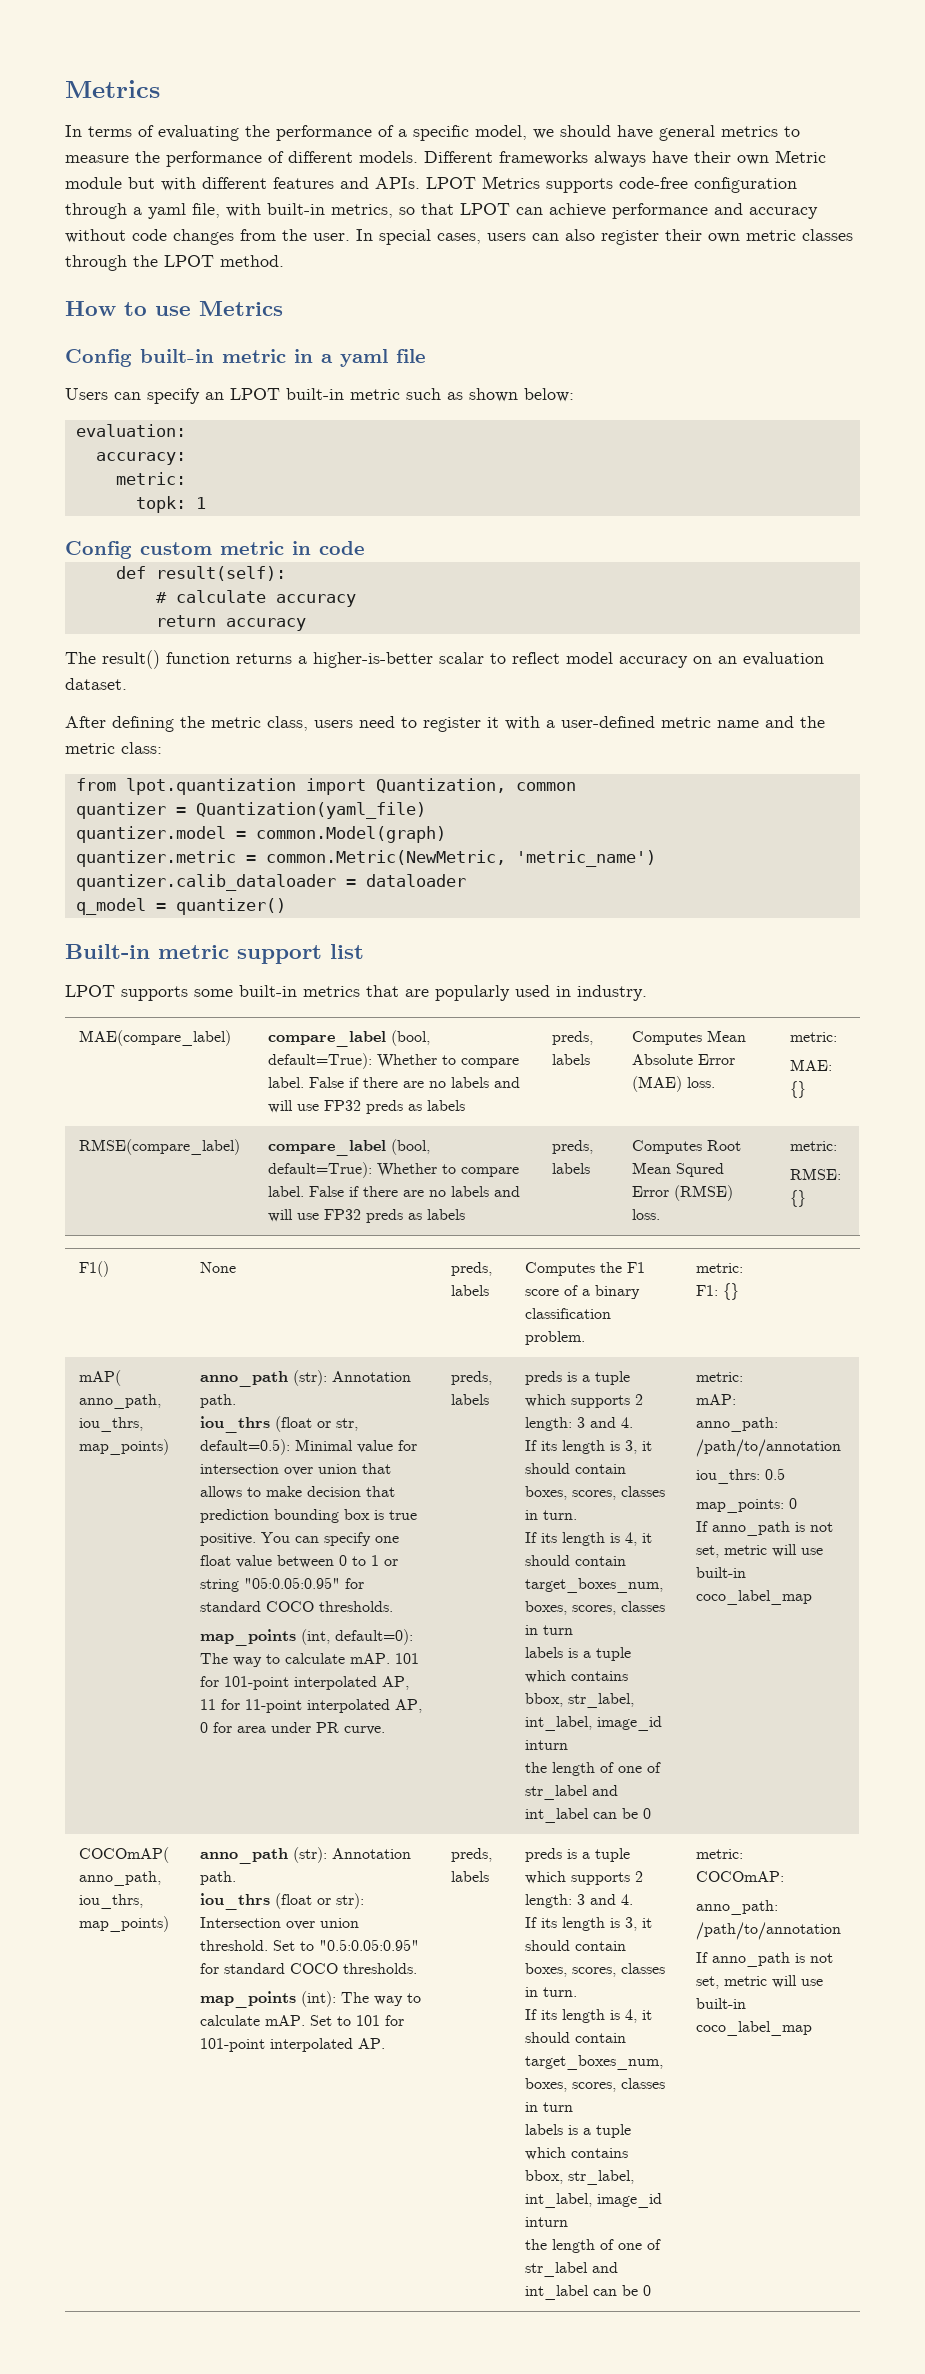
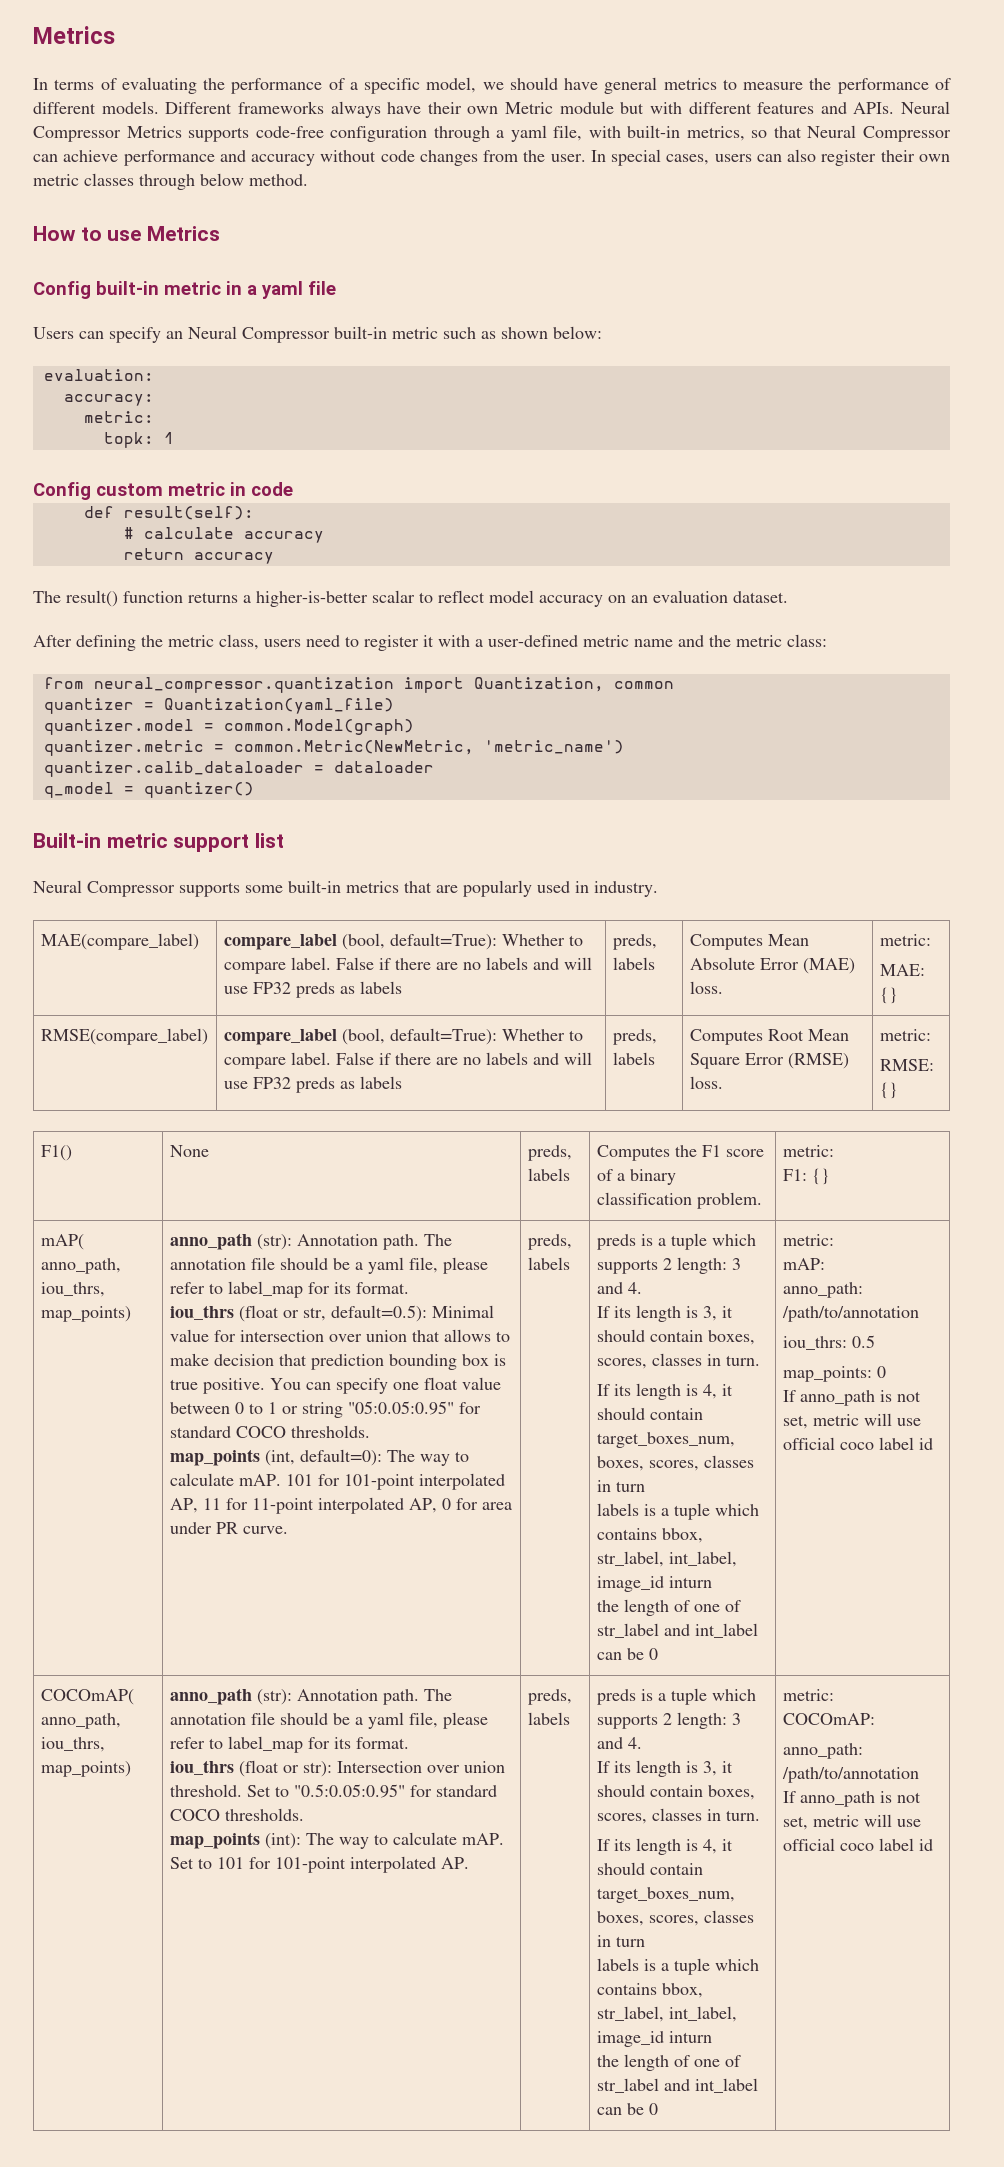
[426,177,476,189] LPOT -> [901,101,950,114] [33,126,121,142] Neural Compressor
[460,203,510,215] LPOT -> [807,125,951,142] Neural Compressor
[133,255,214,267] the LPOT -> [200,173,244,186] below
[230,388,280,400] LPOT -> [188,326,330,343] Neural Compressor
[125,778,296,795] lpot.quantization -> [93,677,394,693] neural_compressor.quantization
[65,985,115,997] LPOT -> [33,880,175,897] Neural Compressor
[675,1163,724,1177] Squred -> [689,1053,740,1069] Square
(236, 1401) none -> [423,1234,452,1246] [169,1257,488,1274] [169,1281,409,1298] The annotation file should be a yaml file, please refer to label_map for its format.
[695,1567,746,1578] [695,1590,812,1605] built-in coco_label_map -> [782,1437,933,1450] official coco label id
(236, 1878) none -> [423,1689,452,1701] [169,1712,488,1729] [169,1736,409,1753] The annotation file should be a yaml file, please refer to label_map for its format.
[695,1998,746,2009] [695,2021,812,2036] built-in coco_label_map -> [782,1838,933,1851] official coco label id

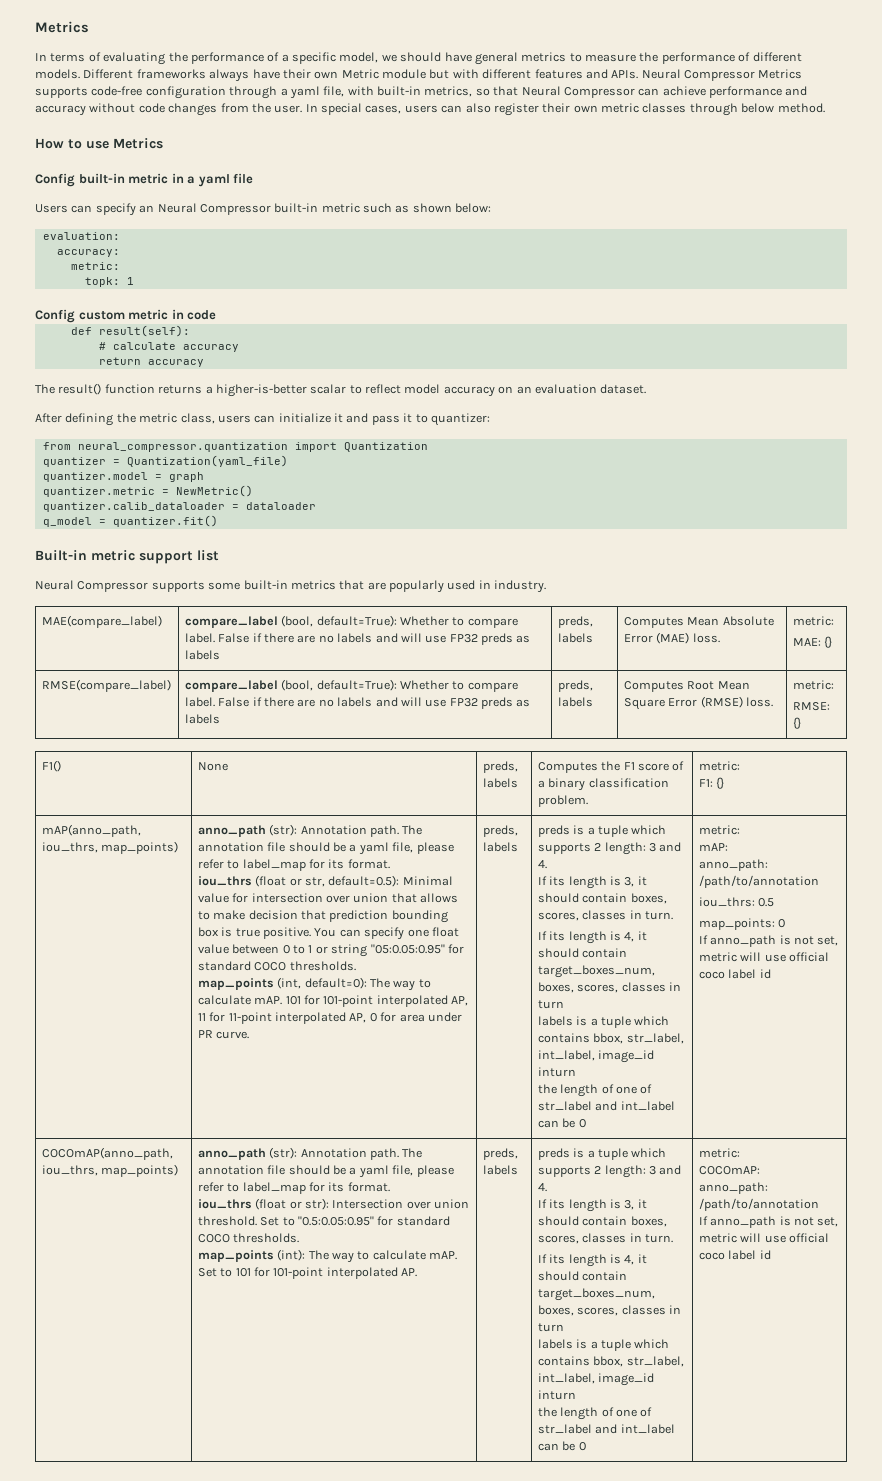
[306,634,827,651] need to register it with a user-defined metric name and the metric class: -> [254,413,490,426] can initialize it and pass it to quantizer:
[473,677,674,692] Quantization, common -> [343,442,428,452] Quantization
[223,719,414,735] common.Model(graph) -> [168,472,204,482] graph
[233,740,624,755] common.Metric(NewMetric, 'metric_name') -> [175,485,253,497] NewMetric()
[143,782,254,798] quantizer() -> [112,515,218,527] quantizer.fit()
[40,1234,84,1250] [40,1258,121,1274] mAP( anno_path, -> [41,824,141,837] mAP(anno_path,
[40,1689,134,1705] [40,1713,121,1729] COCOmAP( anno_path, -> [41,1147,173,1160] COCOmAP(anno_path,

